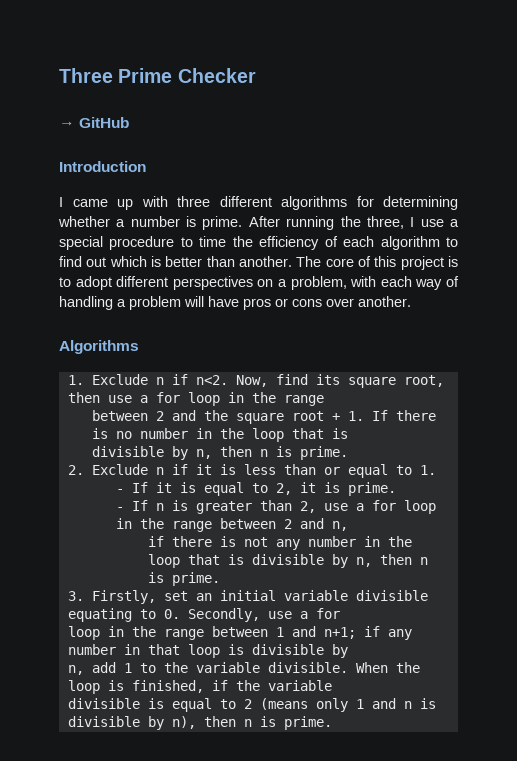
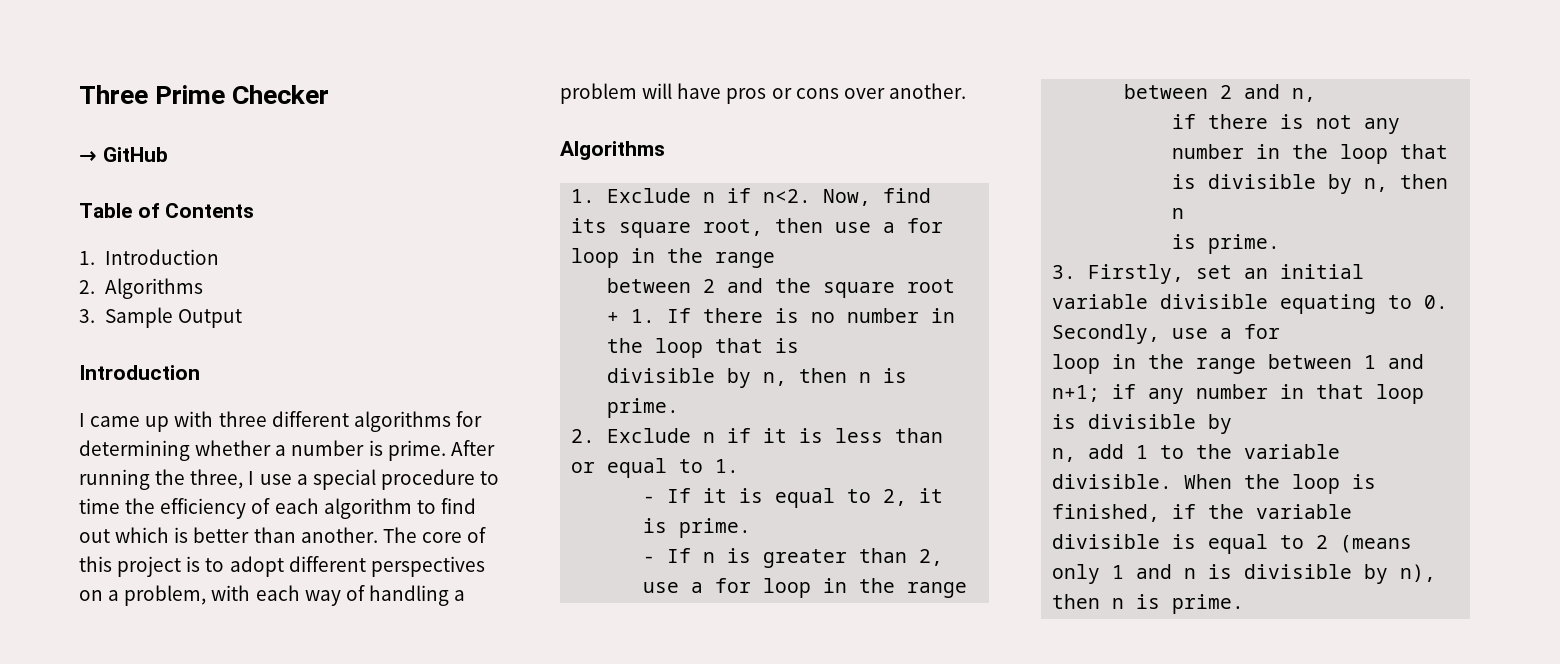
(130, 122) none -> [79,203,255,218] [79,249,219,265] [79,278,203,299] [79,307,242,328] // Table of Contents // 1. Introduction // 2. Algorithms // 3. Sample Output

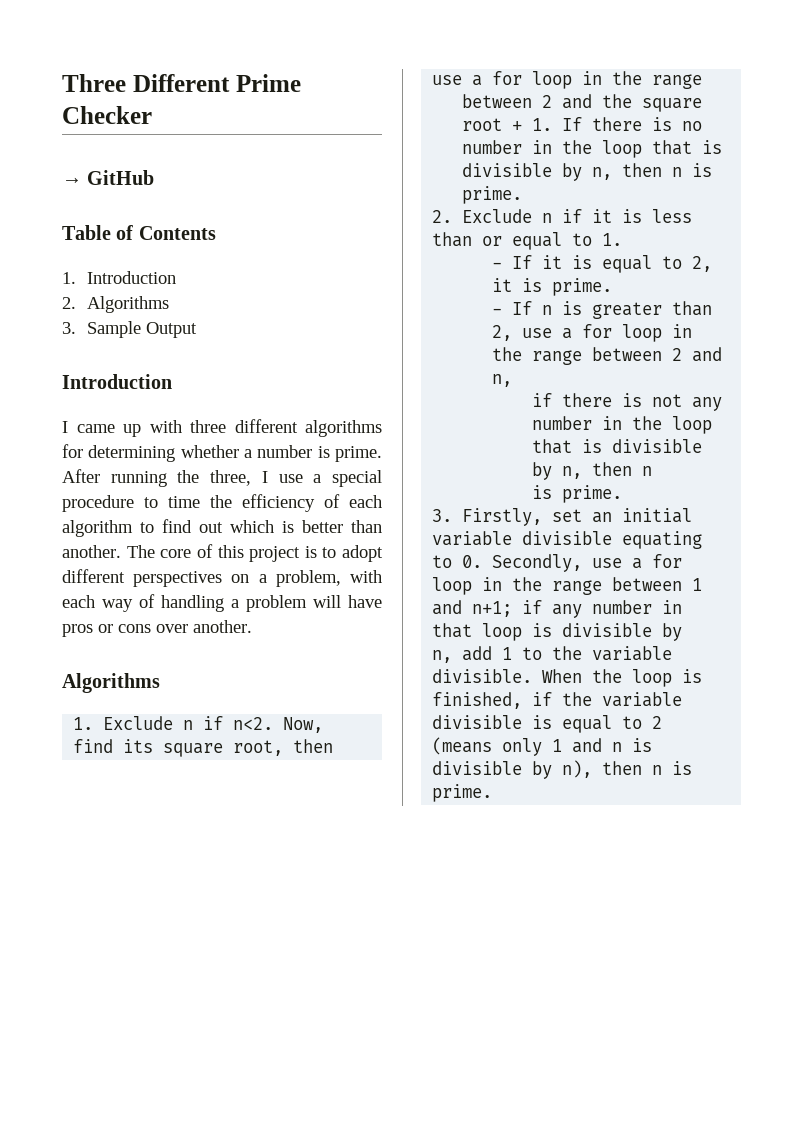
(148, 94) none -> [132,74,230,92] Different

